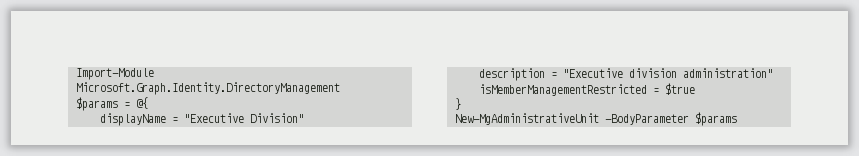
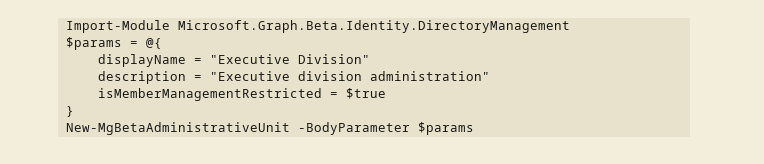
[75,82,340,95] Microsoft.Graph.Identity.DirectoryManagement -> [178,20,571,33] Microsoft.Graph.Beta.Identity.DirectoryManagement
[454,113,599,125] New-MgAdministrativeUnit -> [66,122,291,135] New-MgBetaAdministrativeUnit

